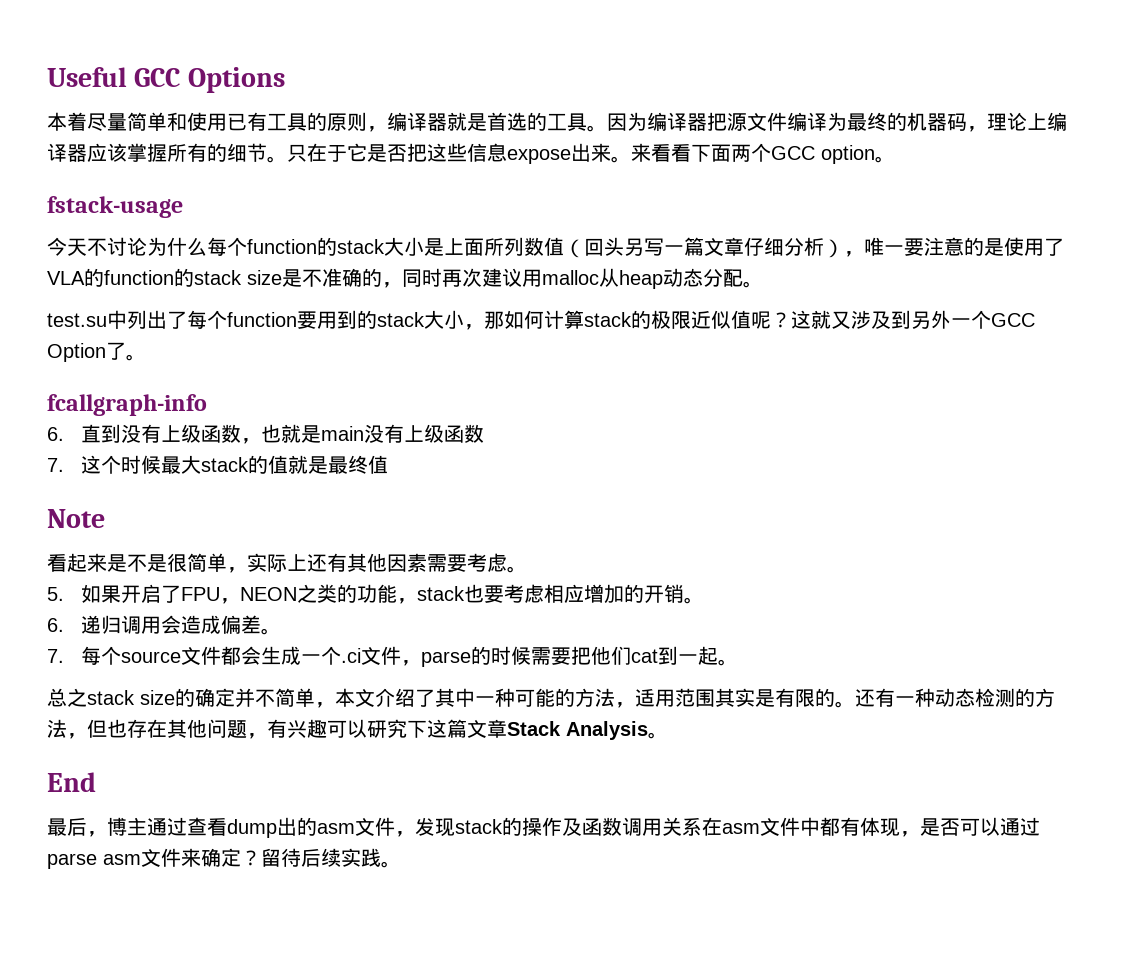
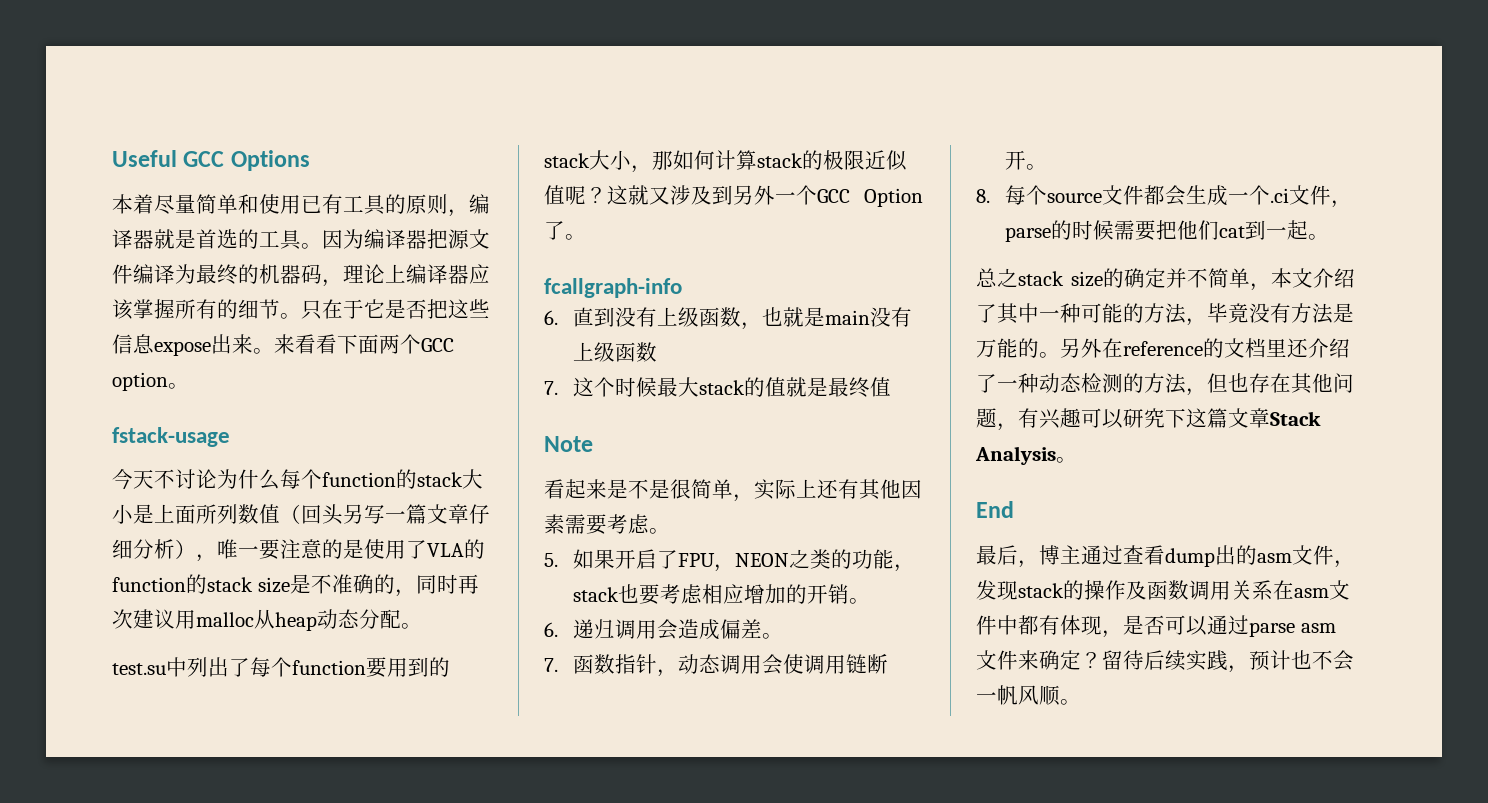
(64, 656) none -> [573,654,889,677] [1005,150,1048,170] [976,189,990,203] 函数指针，动态调用会使调用链断开。 // 8.
[635,688,895,708] 适用范围其实是有限的。还有 -> [1207,303,1354,324] [976,338,1350,358] [976,374,997,393] 毕竟没有方法是万能的。另外在reference的文档里还介绍了
(381, 857) none -> [1228,650,1354,673] [976,685,1060,706] ，预计也不会一帆风顺

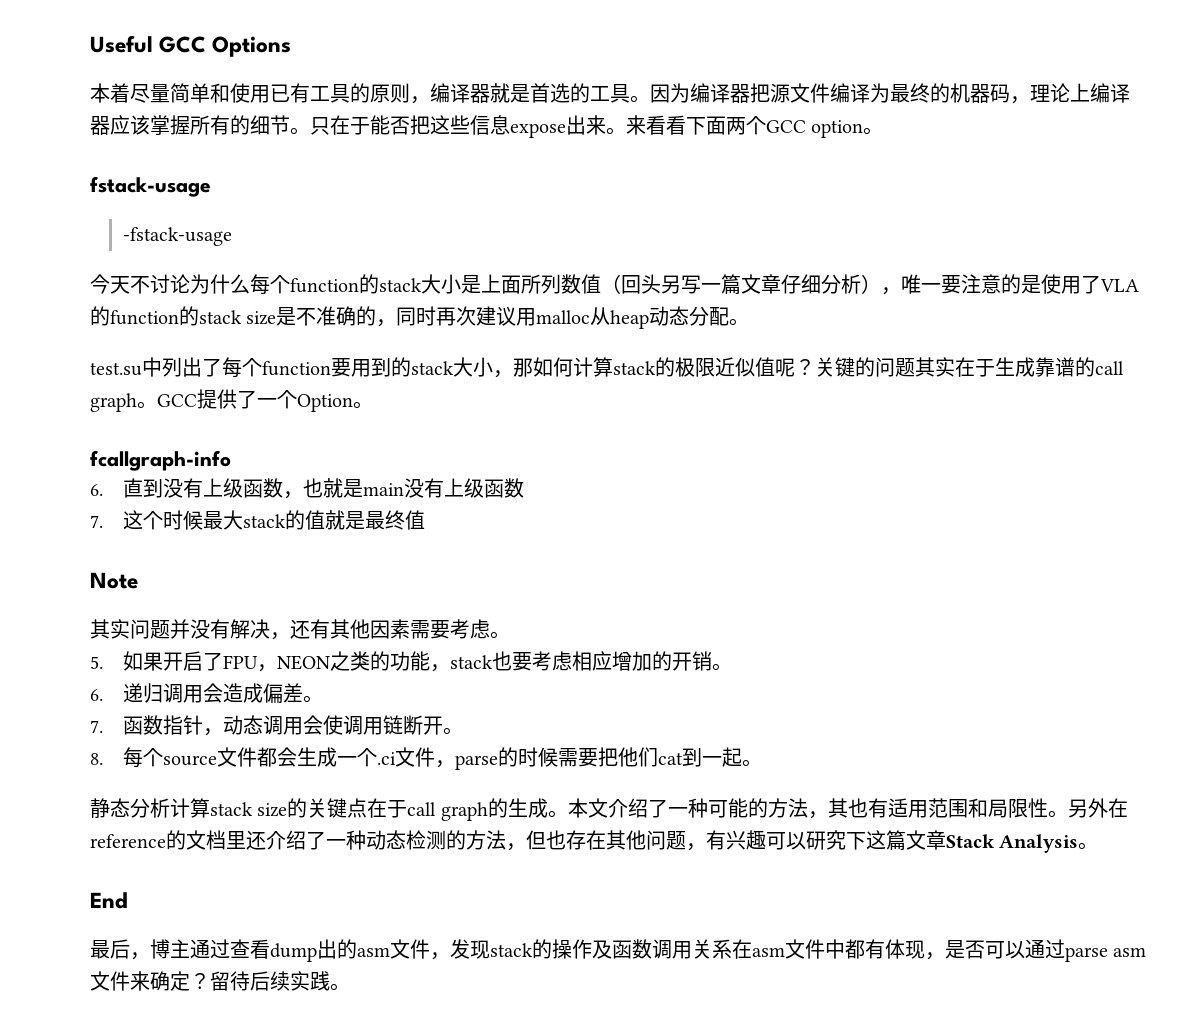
[364,299,406,319] 它是 -> [370,115,390,135] 能
(230, 437) none -> [123,227,233,246] // -fstack-usage
[607,185,923,207] [544,221,565,240] 这就又涉及到另外一个GCC Option了 -> [815,357,1124,377] [90,389,353,412] 关键的问题其实在于生成靠谱的call graph。GCC提供了一个Option
[544,479,817,502] 看起来是不是很简单，实际上 -> [90,619,290,640] 其实问题并没有解决，
[976,268,1271,291] 总之stack size的确定并不简单， -> [90,798,568,821] 静态分析计算stack size的关键点在于call graph的生成。
[997,303,1039,324] 其中 -> (668, 808) none
[1207,303,1354,324] [976,338,1039,358] 毕竟没有方法是万能的 -> [827,798,1048,818] 其也有适用范围和局限性
[1228,650,1354,673] [976,685,1060,706] ，预计也不会一帆风顺 -> (330, 981) none

